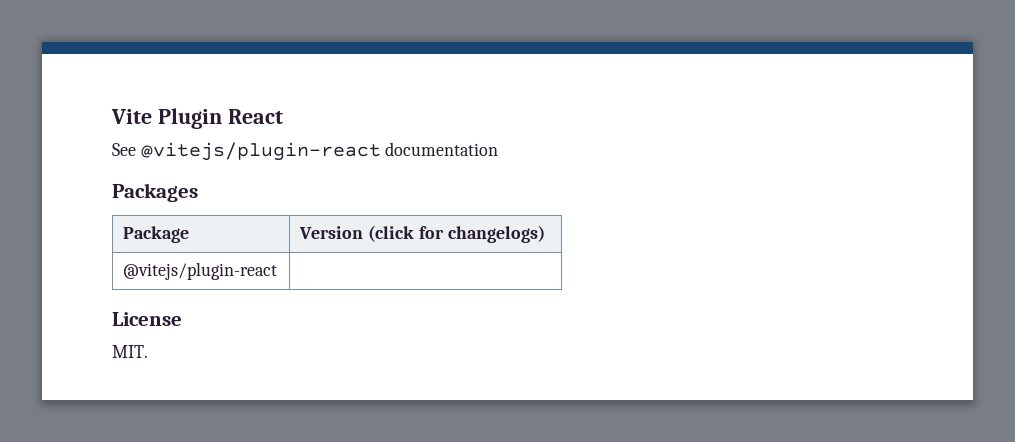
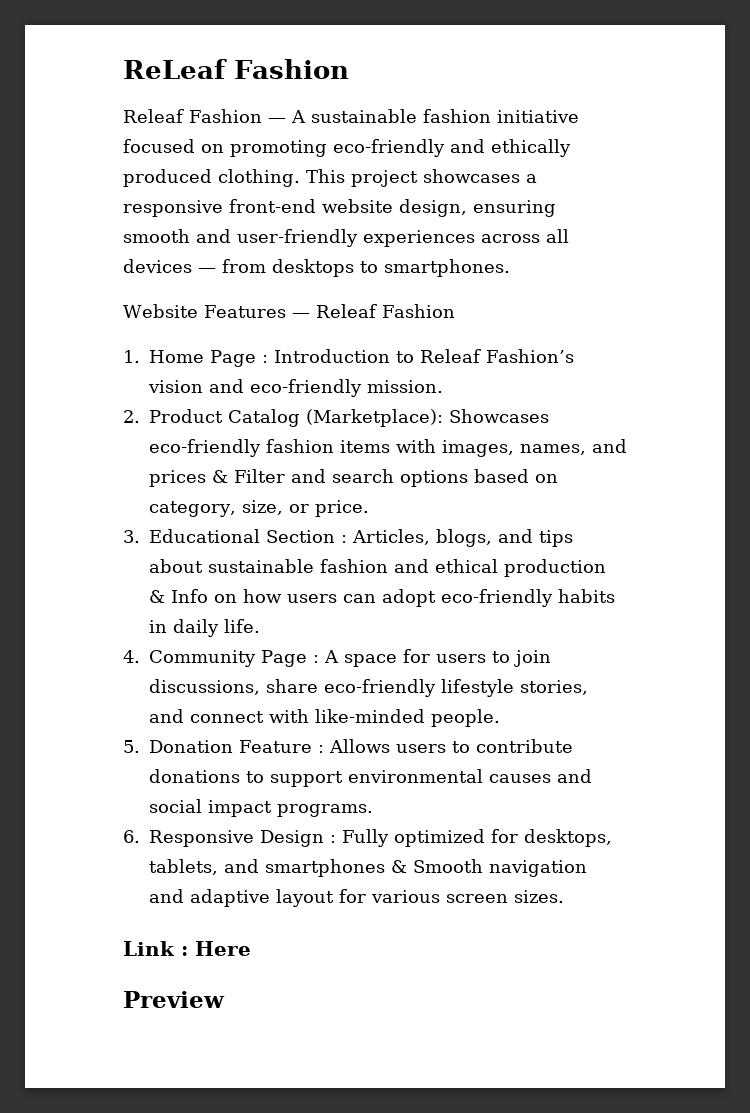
[111,108,283,129] [112,142,499,161] [112,183,198,202] [123,226,190,243] [299,225,545,243] [123,262,278,280] [112,312,182,326] [112,345,148,358] Vite Plugin React // See @vitejs/plugin-react documentation // Packages // Package | Version (click for changelogs) // @vitejs/plugin-react | // License // MIT. -> [123,59,349,79] [123,109,579,123] [123,139,571,157] [123,169,537,187] [123,199,556,217] [123,229,569,247] [123,259,510,277] [123,304,455,318] [123,349,574,367] [148,379,443,397] [123,409,549,427] [149,439,627,457] [149,469,558,487] [149,500,369,517] [123,529,573,547] [149,559,606,577] [149,589,615,607] [149,619,260,637] [123,649,551,667] [149,679,588,697] [149,709,500,727] [123,739,573,753] [149,769,592,787] [149,799,373,817] [123,829,612,847] [149,859,587,877] [149,889,564,907] [123,941,251,956] [123,991,225,1008] ReLeaf Fashion // Releaf Fashion — A sustainable fashion initiative focused on promoting eco-friendly and ethically produced clothing. This project showcases a responsive front-end website design, ensuring smooth and user-friendly experiences across all devices — from desktops to smartphones. // Website Features — Releaf Fashion // 1. Home Page : Introduction to Releaf Fashion’s vision and eco-friendly mission. // 2. Product Catalog (Marketplace): Showcases eco-friendly fashion items with images, names, and prices & Filter and search options based on category, size, or price. // 3. Educational Section : Articles, blogs, and tips about sustainable fashion and ethical production & Info on how users can adopt eco-friendly habits in daily life. // 4. Community Page : A space for users to join discussions, share eco-friendly lifestyle stories, and connect with like-minded people. // 5. Donation Feature : Allows users to contribute donations to support environmental causes and social impact programs. // 6. Responsive Design : Fully optimized for desktops, tablets, and smartphones & Smooth navigation and adaptive layout for various screen sizes. // Link : Here // Preview

